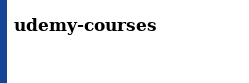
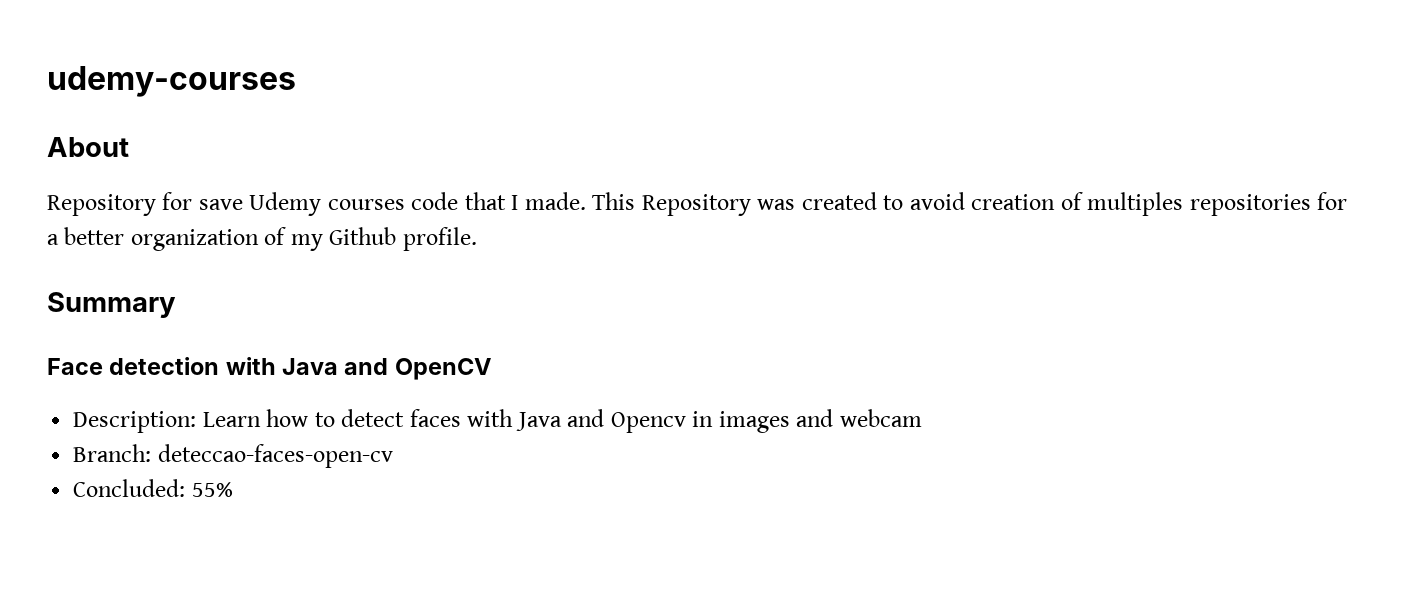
(157, 26) none -> [47,137,129,157] [47,192,1348,216] [47,227,477,251] [47,292,176,318] [47,357,492,380] [73,409,922,433] [73,444,393,468] [73,479,233,497] // About // Repository for save Udemy courses code that I made. This Repository was created to avoid creation of multiples repositories for a better organization of my Github profile. // Summary // Face detection with Java and OpenCV // Description: Learn how to detect faces with Java and Opencv in images and webcam // Branch: deteccao-faces-open-cv // Concluded: 55%

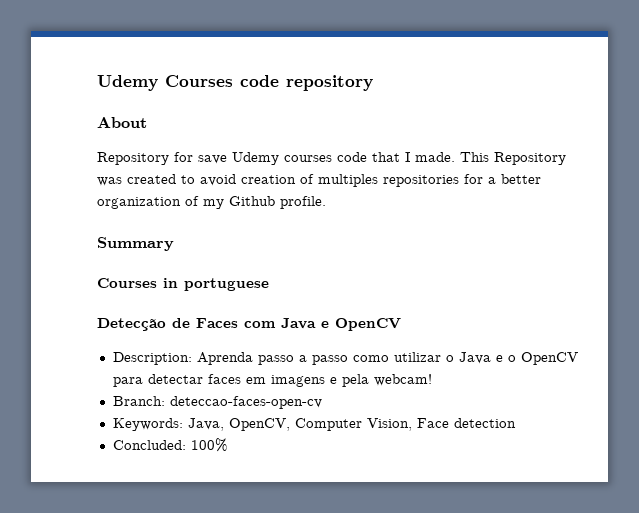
[47,66,296,97] udemy-courses -> [97,75,373,91] Udemy Courses code repository
[47,357,492,380] [73,409,922,433] [73,444,393,468] Face detection with Java and OpenCV // Description: Learn how to detect faces with Java and Opencv in images and webcam // Branch: deteccao-faces-open-cv -> [97,278,269,291] [97,318,401,331] [112,352,578,365] [112,374,432,387] [112,396,322,409] [112,418,516,431] Courses in portuguese // Detecção de Faces com Java e OpenCV // Description: Aprenda passo a passo como utilizar o Java e o OpenCV para detectar faces em imagens e pela webcam! // Branch: deteccao-faces-open-cv // Keywords: Java, OpenCV, Computer Vision, Face detection
[191,482,233,497] 55% -> [190,438,228,452] 100%

